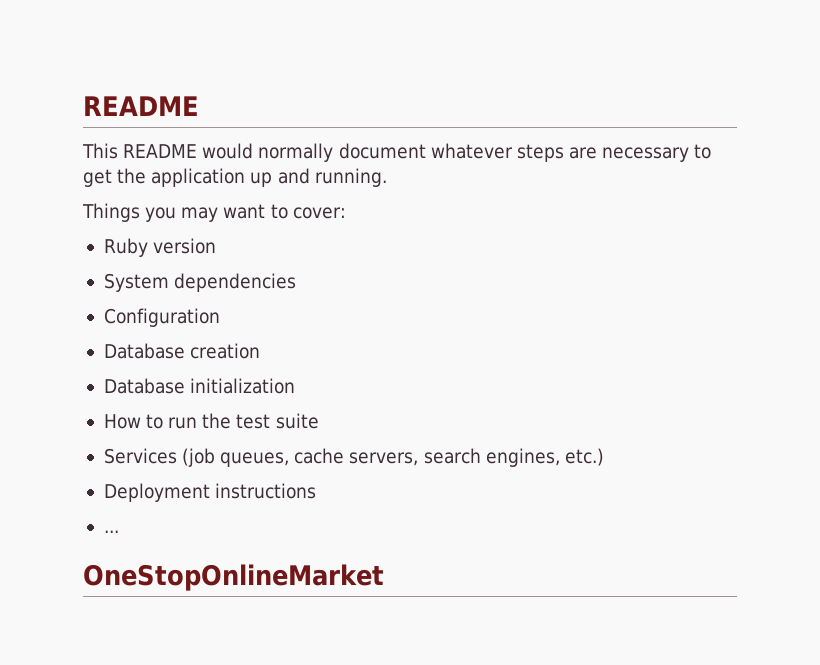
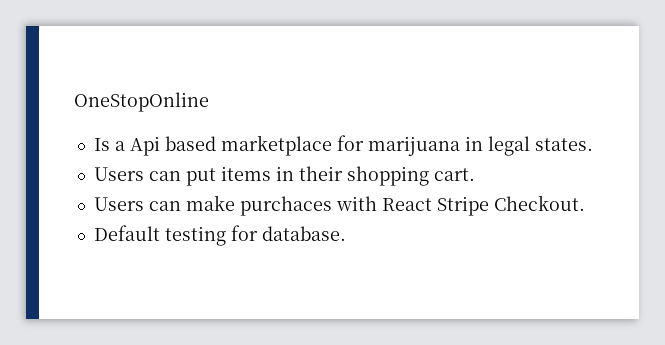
[83,96,199,116] [82,143,712,162] [83,168,387,187] [82,203,346,222] [103,238,217,257] [103,273,297,292] [103,308,220,327] [103,343,261,359] [103,378,296,394] [103,413,319,429] [103,448,604,467] [103,483,317,502] [103,530,119,533] [83,564,384,591] README // This README would normally document whatever steps are necessary to get the application up and running. // Things you may want to cover: // Ruby version // System dependencies // Configuration // Database creation // Database initialization // How to run the test suite // Services (job queues, cache servers, search engines, etc.) // Deployment instructions // ... // OneStopOnlineMarket -> [74,92,209,112] [93,135,593,156] [93,166,475,186] [93,195,585,216] [93,225,346,246] OneStopOnline // Is a Api based marketplace for marijuana in legal states. // Users can put items in their shopping cart. // Users can make purchaces with React Stripe Checkout. // Default testing for database.

